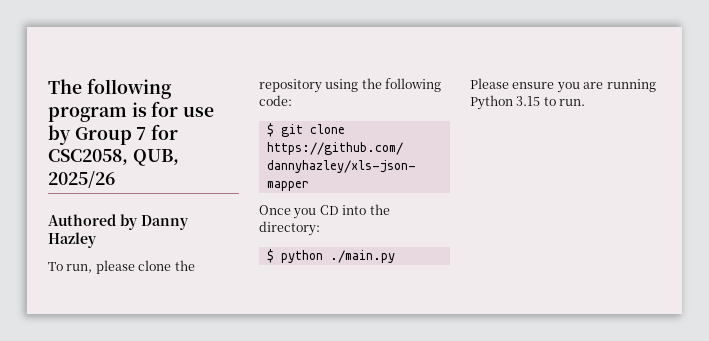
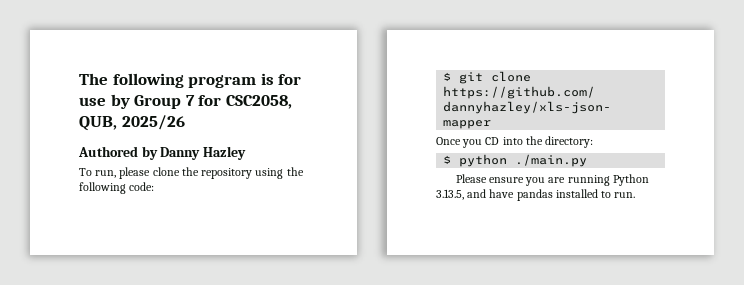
[516,96,541,106] 3.15 -> [436,189,598,201] 3.13.5, and have pandas installed

